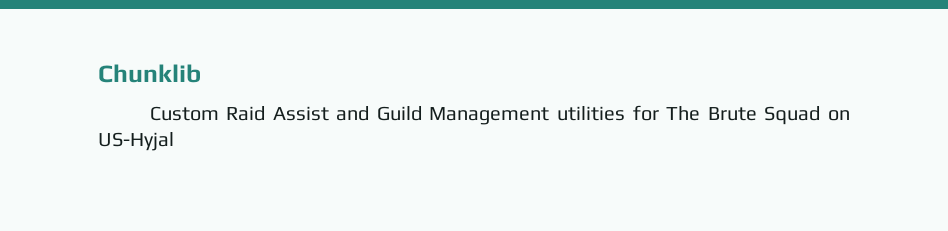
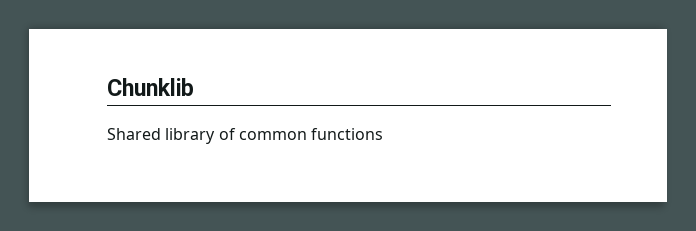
[149,105,851,125] [98,132,174,151] Custom Raid Assist and Guild Management utilities for The Brute Squad on US-Hyjal -> [107,128,384,144] Shared library of common functions

